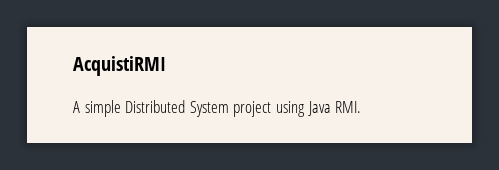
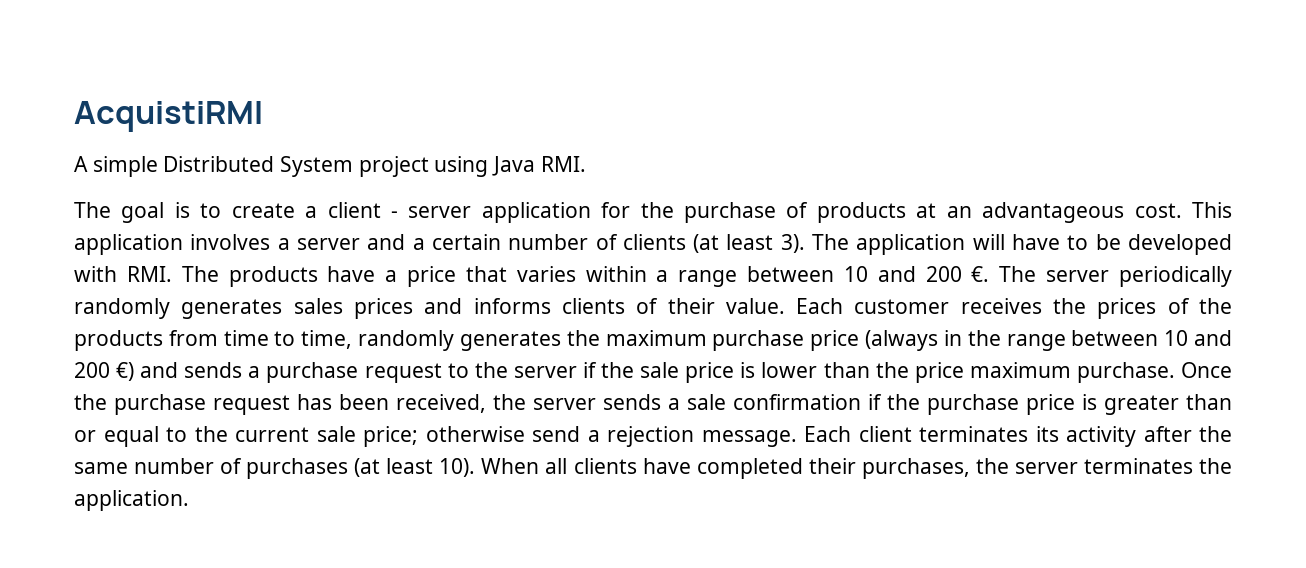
(362, 107) none -> [74,202,1233,223] [74,234,1232,255] [74,266,1233,287] [74,298,1232,319] [74,330,1233,351] [74,362,1232,383] [74,394,1232,415] [74,426,1232,447] [74,458,1232,479] [74,490,189,511] // The goal is to create a client - server application for the purchase of products at an advantageous cost. This application involves a server and a certain number of clients (at least 3). The application will have to be developed with RMI. The products have a price that varies within a range between 10 and 200 €. The server periodically randomly generates sales prices and informs clients of their value. Each customer receives the prices of the products from time to time, randomly generates the maximum purchase price (always in the range between 10 and 200 €) and sends a purchase request to the server if the sale price is lower than the price maximum purchase. Once the purchase request has been received, the server sends a sale confirmation if the purchase price is greater than or equal to the current sale price; otherwise send a rejection message. Each client terminates its activity after the same number of purchases (at least 10). When all clients have completed their purchases, the server terminates the application.

